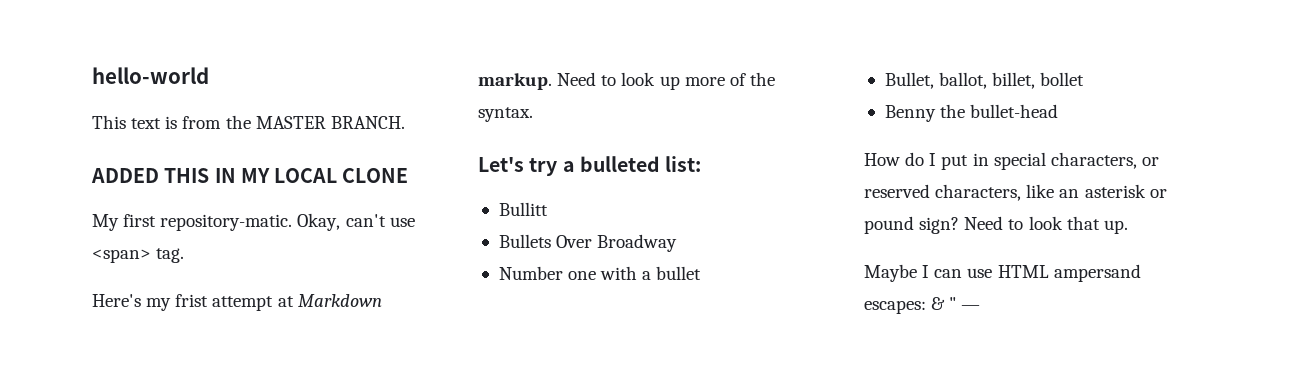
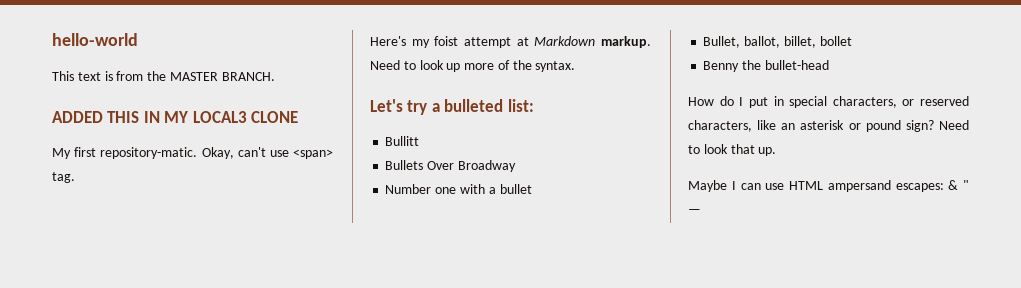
[274,168,338,183] LOCAL -> [192,111,247,123] LOCAL3
[175,294,209,307] frist -> [434,36,459,46] foist

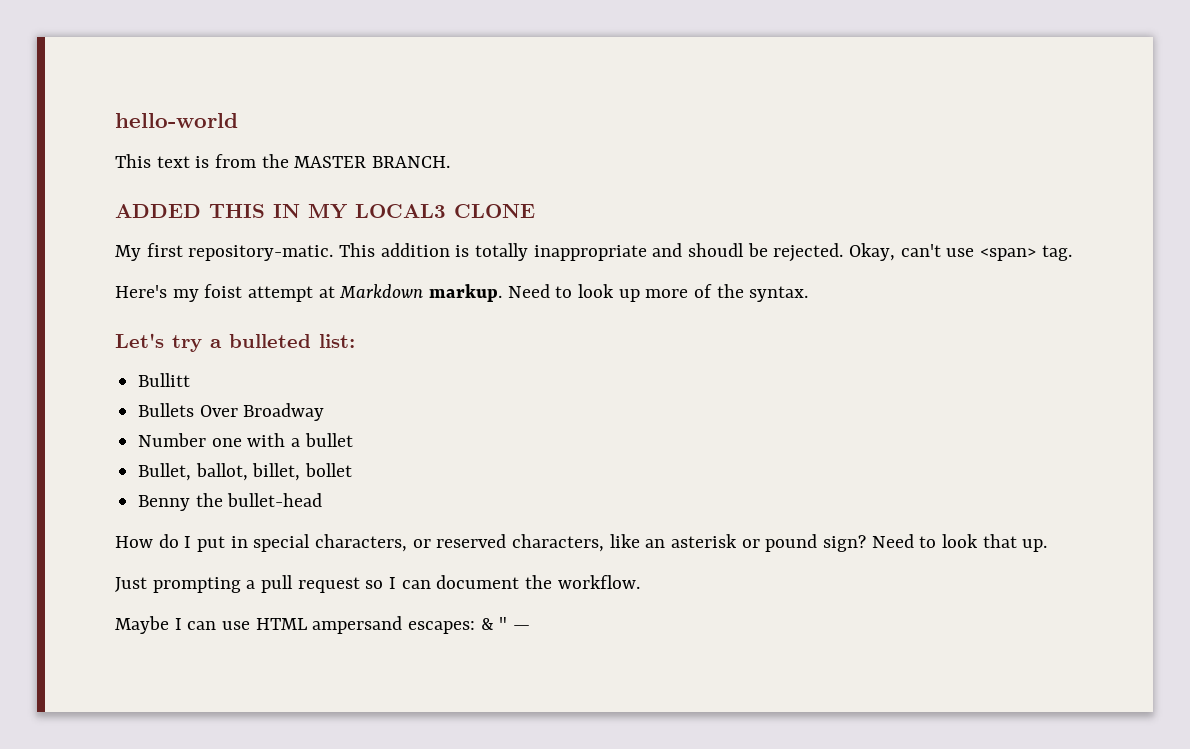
(198, 153) none -> [339,243,844,262] This addition is totally inappropriate and shoudl be rejected.
(777, 151) none -> [115,575,640,593] // Just prompting a pull request so I can document the workflow.

